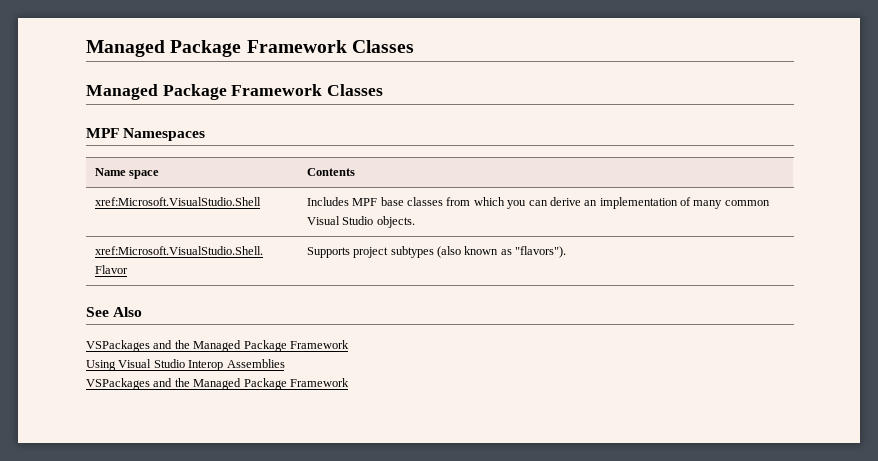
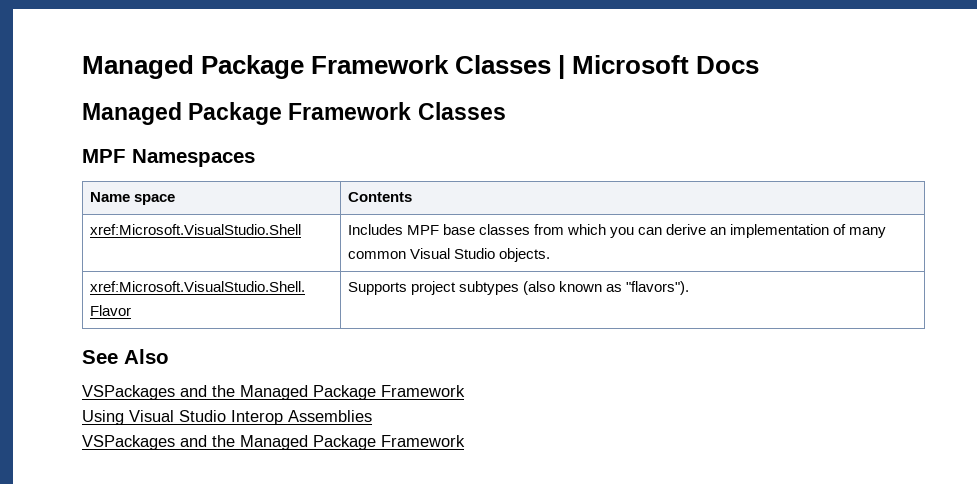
[86,40,414,57] Managed Package Framework Classes -> [82,55,760,79] Managed Package Framework Classes | Microsoft Docs

